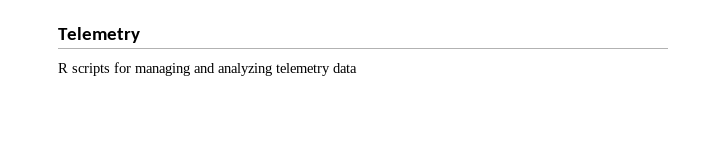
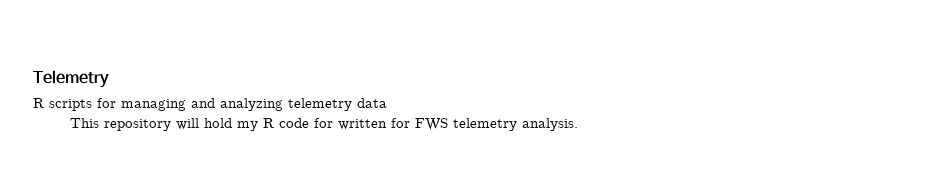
(357, 68) none -> [69,118,578,131] // This repository will hold my R code for written for FWS telemetry analysis.

